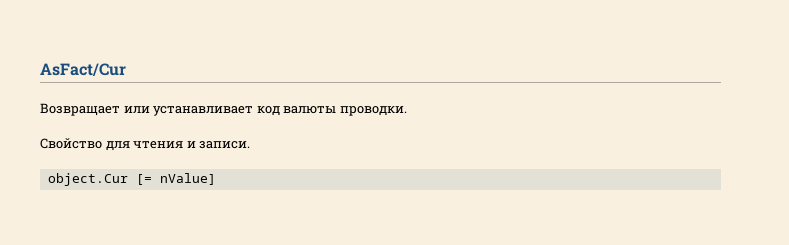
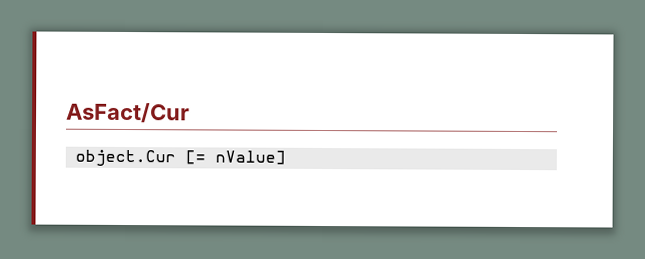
[40,103,407,116] [40,138,251,151] // Возвращает или устанавливает код валюты проводки. // Свойство для чтения и записи. -> (190, 113) none

